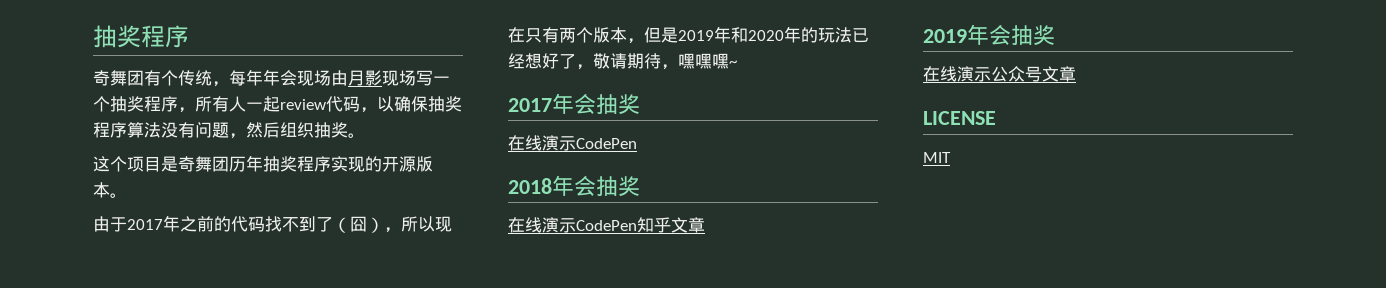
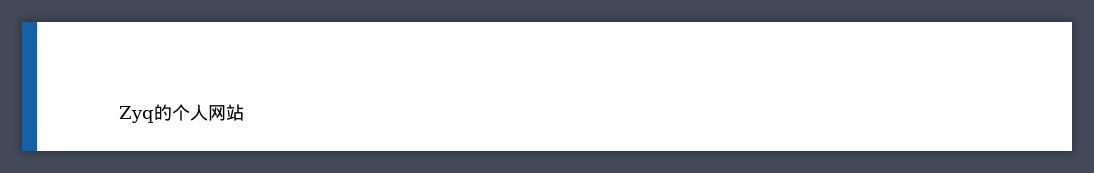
[93,25,189,48] [93,69,450,87] [93,96,462,113] [93,122,365,139] [93,155,433,172] [93,182,127,198] [93,215,452,233] [508,26,869,44] [508,53,737,70] [508,93,640,114] [508,135,637,151] [508,175,640,196] [508,217,705,233] [923,24,1055,45] [923,66,1076,82] [923,111,996,125] [923,152,951,163] 抽奖程序 // 奇舞团有个传统，每年年会现场由月影现场写一个抽奖程序，所有人一起review代码，以确保抽奖程序算法没有问题，然后组织抽奖。 // 这个项目是奇舞团历年抽奖程序实现的开源版本。 // 由于2017年之前的代码找不到了（囧），所以现在只有两个版本，但是2019年和2020年的玩法已经想好了，敬请期待，嘿嘿嘿~ // 2017年会抽奖 // 在线演示CodePen // 2018年会抽奖 // 在线演示CodePen知乎文章 // 2019年会抽奖 // 在线演示公众号文章 // LICENSE // MIT -> [119,104,244,123] Zyq的个人网站

